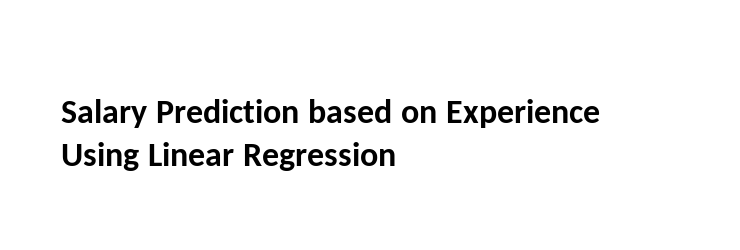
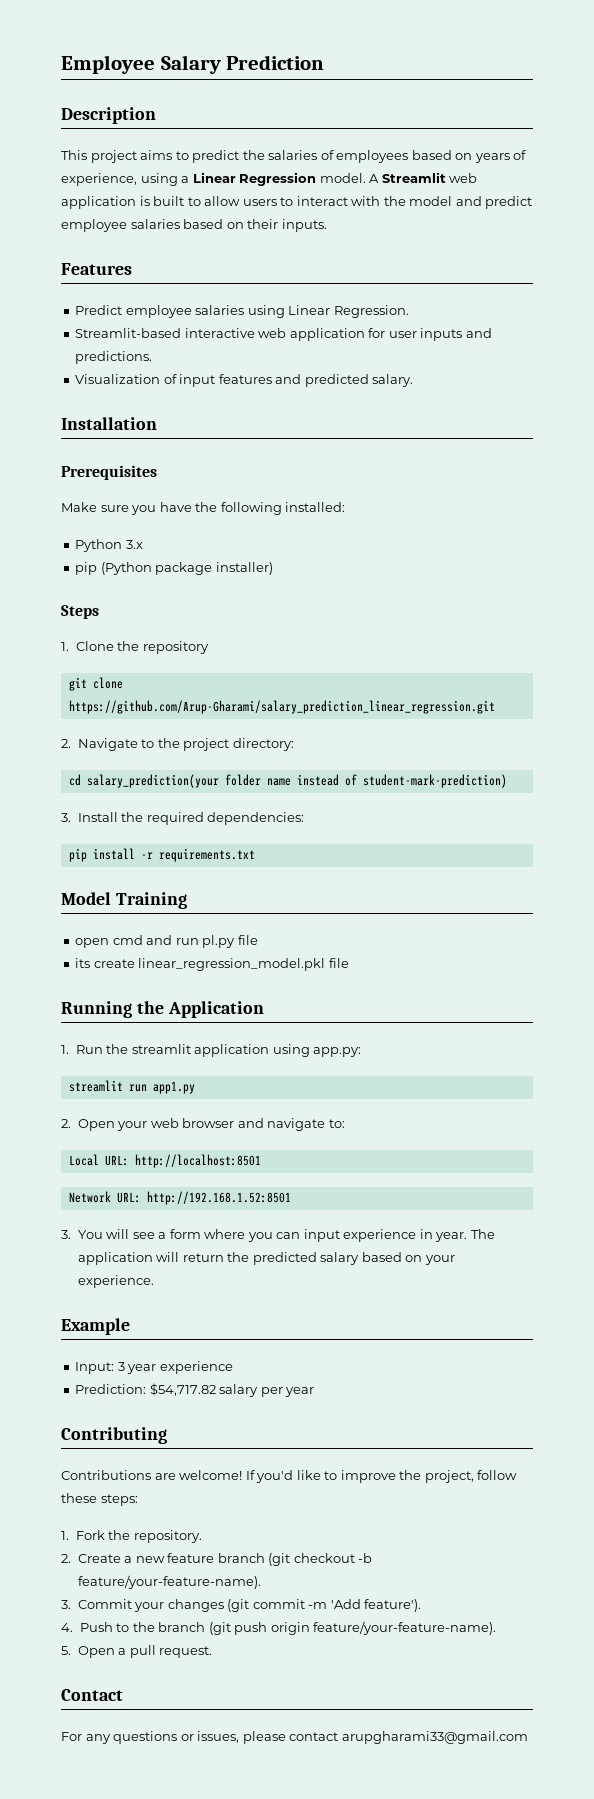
(61, 113) none -> [61,55,155,74] Employee
[308,99,601,128] [61,142,397,171] based on Experience Using Linear Regression -> [61,107,156,124] [61,150,527,163] [61,172,478,186] [61,196,533,209] [61,219,327,232] [61,263,132,275] [75,305,409,318] [75,328,492,341] [75,351,153,364] [75,374,414,387] [61,417,157,430] [61,465,157,480] [61,502,346,515] [75,539,143,552] [75,562,273,575] [61,605,99,619] [61,641,209,654] [68,677,123,691] [68,700,495,714] [61,738,294,751] [68,774,507,788] [61,812,305,825] [68,848,255,862] [61,892,187,909] [75,935,258,948] [75,958,349,971] [61,1001,264,1018] [61,1044,362,1057] [68,1080,195,1094] [61,1118,345,1131] [68,1154,261,1168] [68,1191,291,1205] [61,1229,495,1242] [77,1252,455,1265] [77,1275,154,1288] [61,1318,130,1335] [75,1361,233,1374] [75,1383,315,1397] [61,1427,167,1444] [61,1470,518,1483] [61,1493,138,1506] [61,1530,202,1543] [61,1553,373,1566] [77,1575,261,1589] [61,1599,422,1612] [61,1621,497,1635] [61,1645,213,1658] [61,1689,123,1701] [61,1731,528,1744] // Description // This project aims to predict the salaries of employees based on years of experience, using a Linear Regression model. A Streamlit web application is built to allow users to interact with the model and predict employee salaries based on their inputs. // Features // Predict employee salaries using Linear Regression. // Streamlit-based interactive web application for user inputs and predictions. // Visualization of input features and predicted salary. // Installation // Prerequisites // Make sure you have the following installed: // Python 3.x // pip (Python package installer) // Steps // 1. Clone the repository // git clone https://github.com/Arup-Gharami/salary_prediction_linear_regression.git // 2. Navigate to the project directory: // cd salary_prediction(your folder name instead of student-mark-prediction) // 3. Install the required dependencies: // pip install -r requirements.txt // Model Training // open cmd and run pl.py file // its create linear_regression_model.pkl file // Running the Application // 1. Run the streamlit application using app.py: // streamlit run app1.py // 2. Open your web browser and navigate to: // Local URL: http://localhost:8501 // Network URL: http://192.168.1.52:8501 // 3. You will see a form where you can input experience in year. The application will return the predicted salary based on your experience. // Example // Input: 3 year experience // Prediction: $54,717.82 salary per year // Contributing // Contributions are welcome! If you'd like to improve the project, follow these steps: // 1. Fork the repository. // 2. Create a new feature branch (git checkout -b feature/your-feature-name). // 3. Commit your changes (git commit -m 'Add feature'). // 4. Push to the branch (git push origin feature/your-feature-name). // 5. Open a pull request. // Contact // For any questions or issues, please contact arupgharami33@gmail.com

